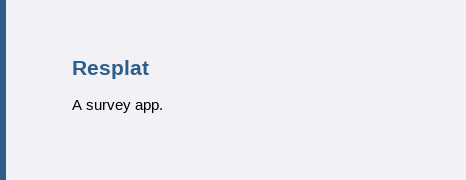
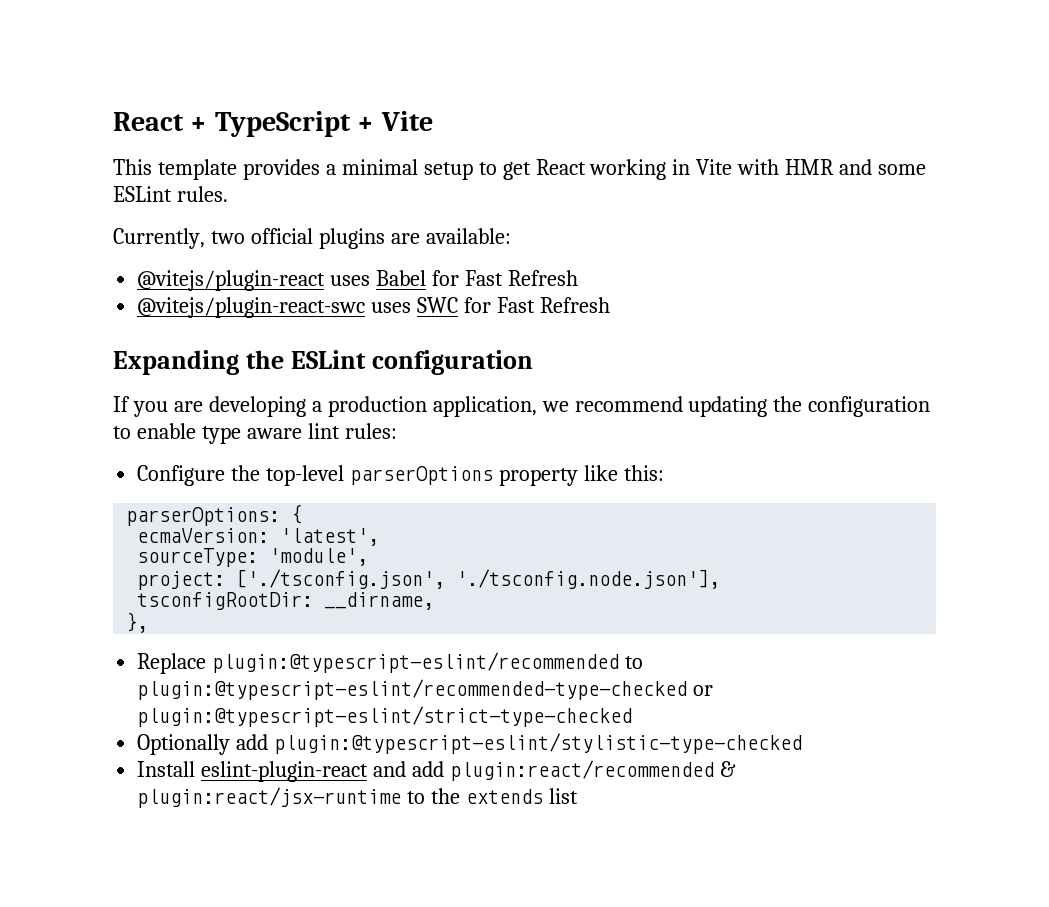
[72,60,149,79] [72,100,164,113] Resplat // A survey app. -> [113,111,433,137] [113,159,927,180] [113,186,228,202] [113,228,511,249] [137,270,578,291] [137,297,610,318] [113,350,533,375] [113,396,931,417] [113,423,397,444] [137,465,664,486] [126,504,303,526] [137,528,380,546] [137,548,369,567] [137,569,721,590] [137,592,435,610] [126,612,149,633] [137,652,644,674] [137,679,714,700] [137,706,633,727] [137,733,803,755] [137,760,736,782] [137,787,578,808] React + TypeScript + Vite // This template provides a minimal setup to get React working in Vite with HMR and some ESLint rules. // Currently, two official plugins are available: // @vitejs/plugin-react uses Babel for Fast Refresh // @vitejs/plugin-react-swc uses SWC for Fast Refresh // Expanding the ESLint configuration // If you are developing a production application, we recommend updating the configuration to enable type aware lint rules: // Configure the top-level parserOptions property like this: // parserOptions: { // ecmaVersion: 'latest', // sourceType: 'module', // project: ['./tsconfig.json', './tsconfig.node.json'], // tsconfigRootDir: __dirname, // }, // Replace plugin:@typescript-eslint/recommended to plugin:@typescript-eslint/recommended-type-checked or plugin:@typescript-eslint/strict-type-checked // Optionally add plugin:@typescript-eslint/stylistic-type-checked // Install eslint-plugin-react and add plugin:react/recommended & plugin:react/jsx-runtime to the extends list

